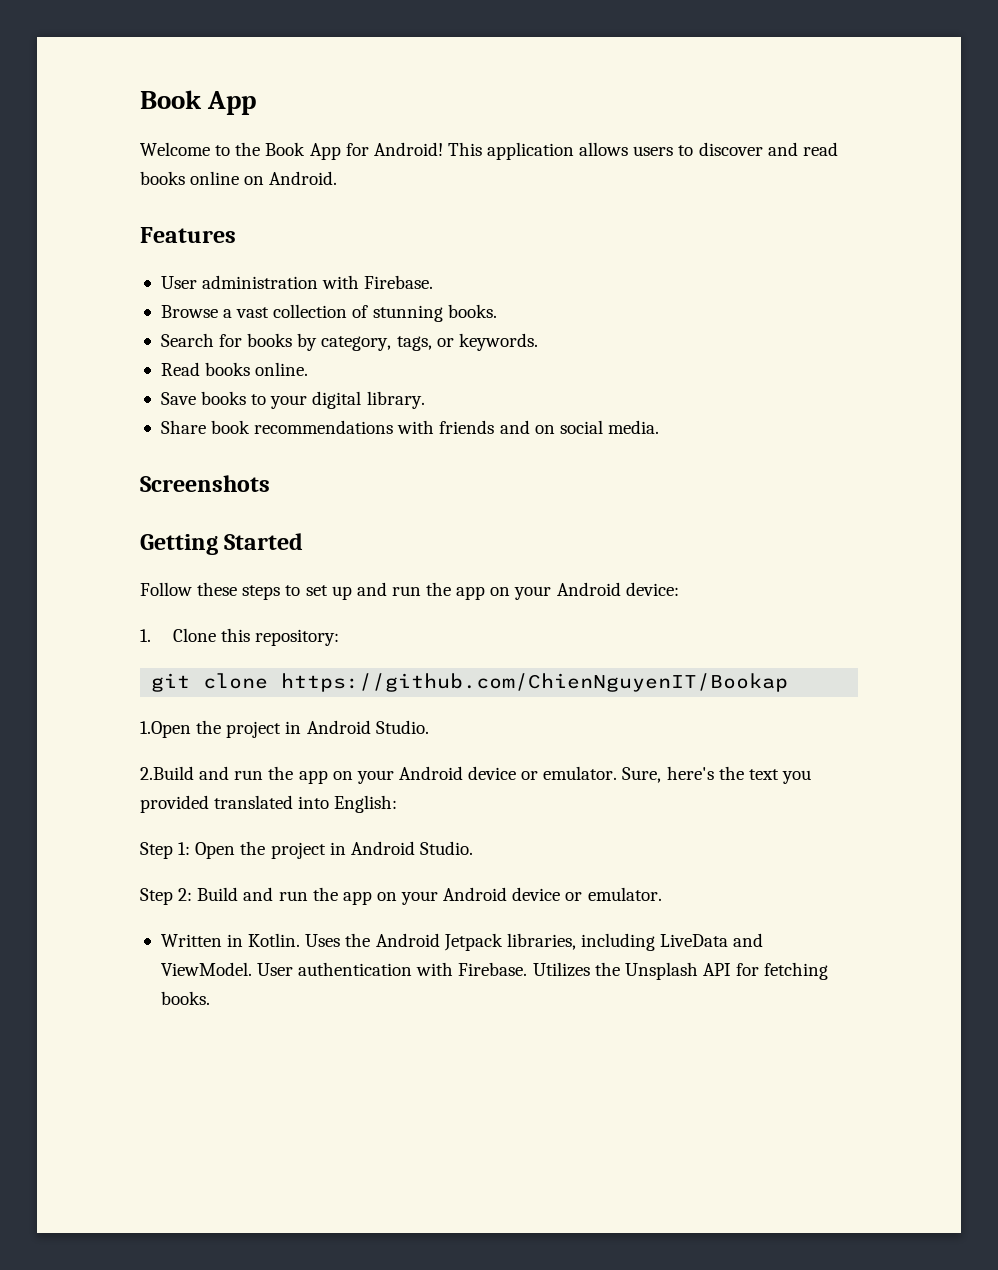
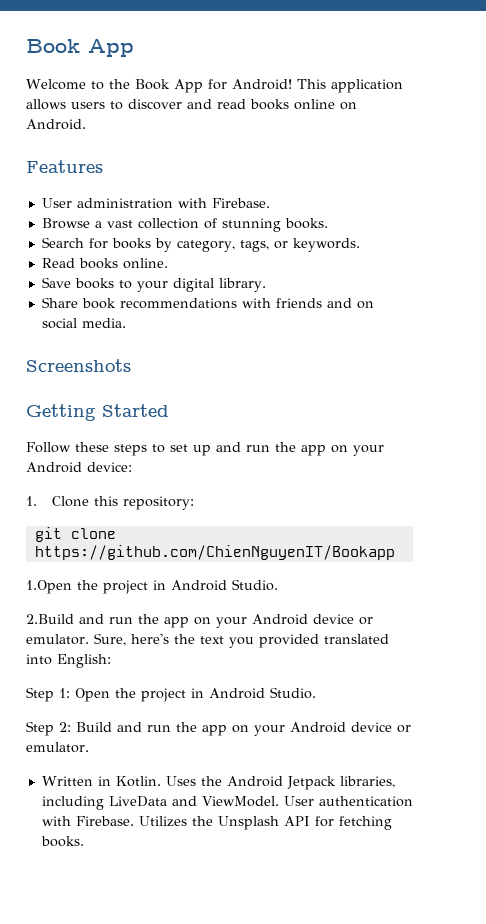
[281,673,789,692] https://github.com/ChienNguyenIT/Bookap -> [34,545,395,560] https://github.com/ChienNguyenIT/Bookapp

